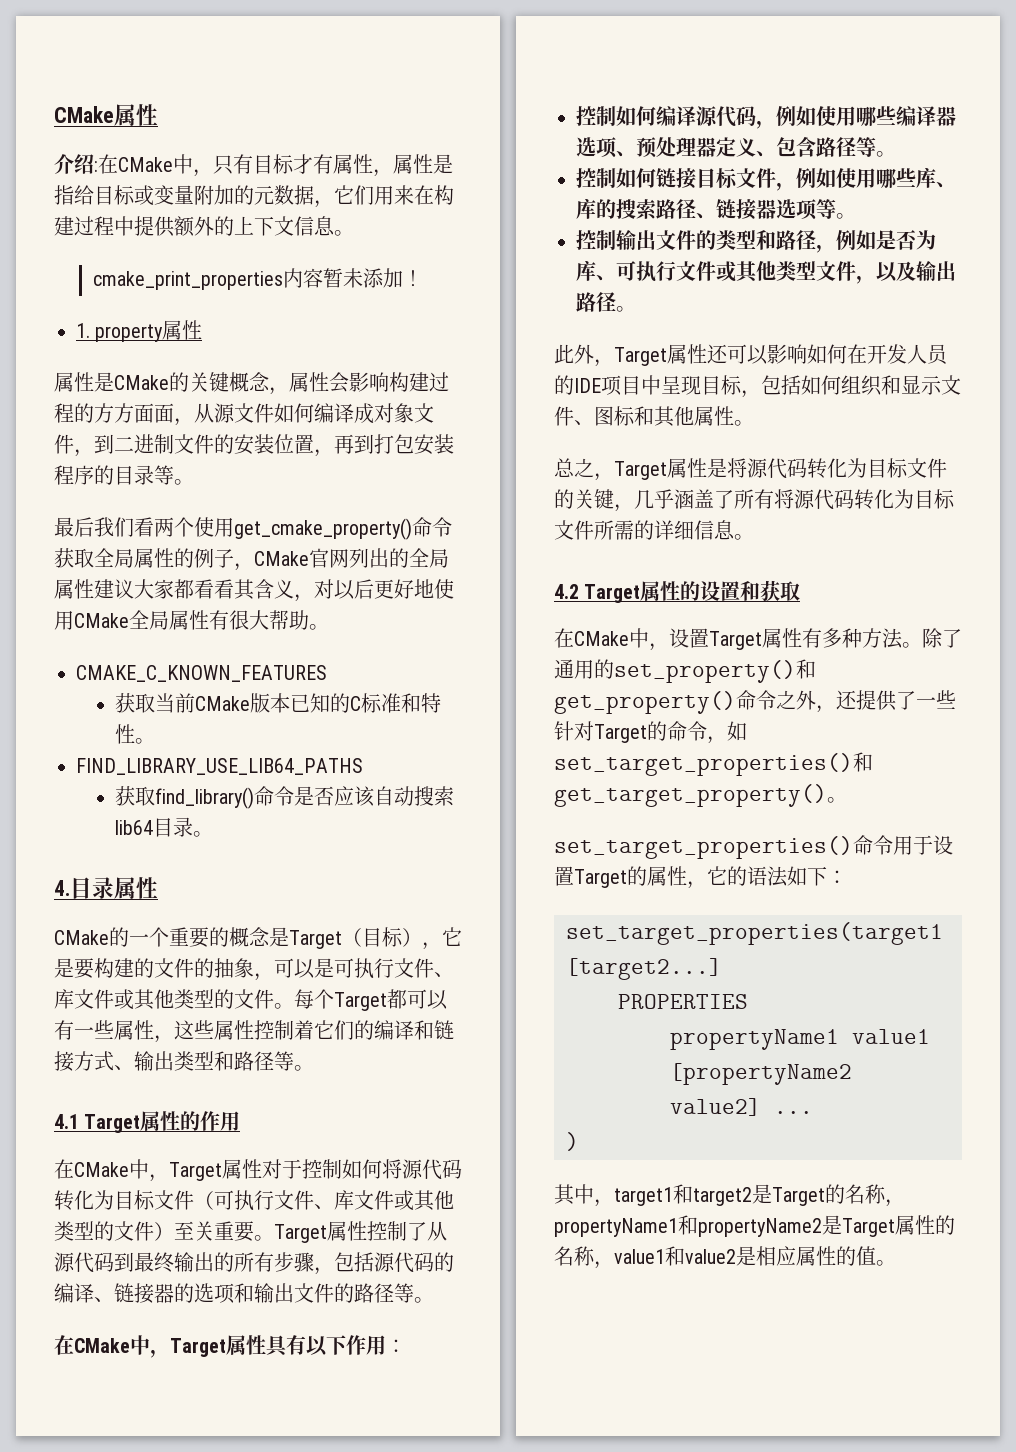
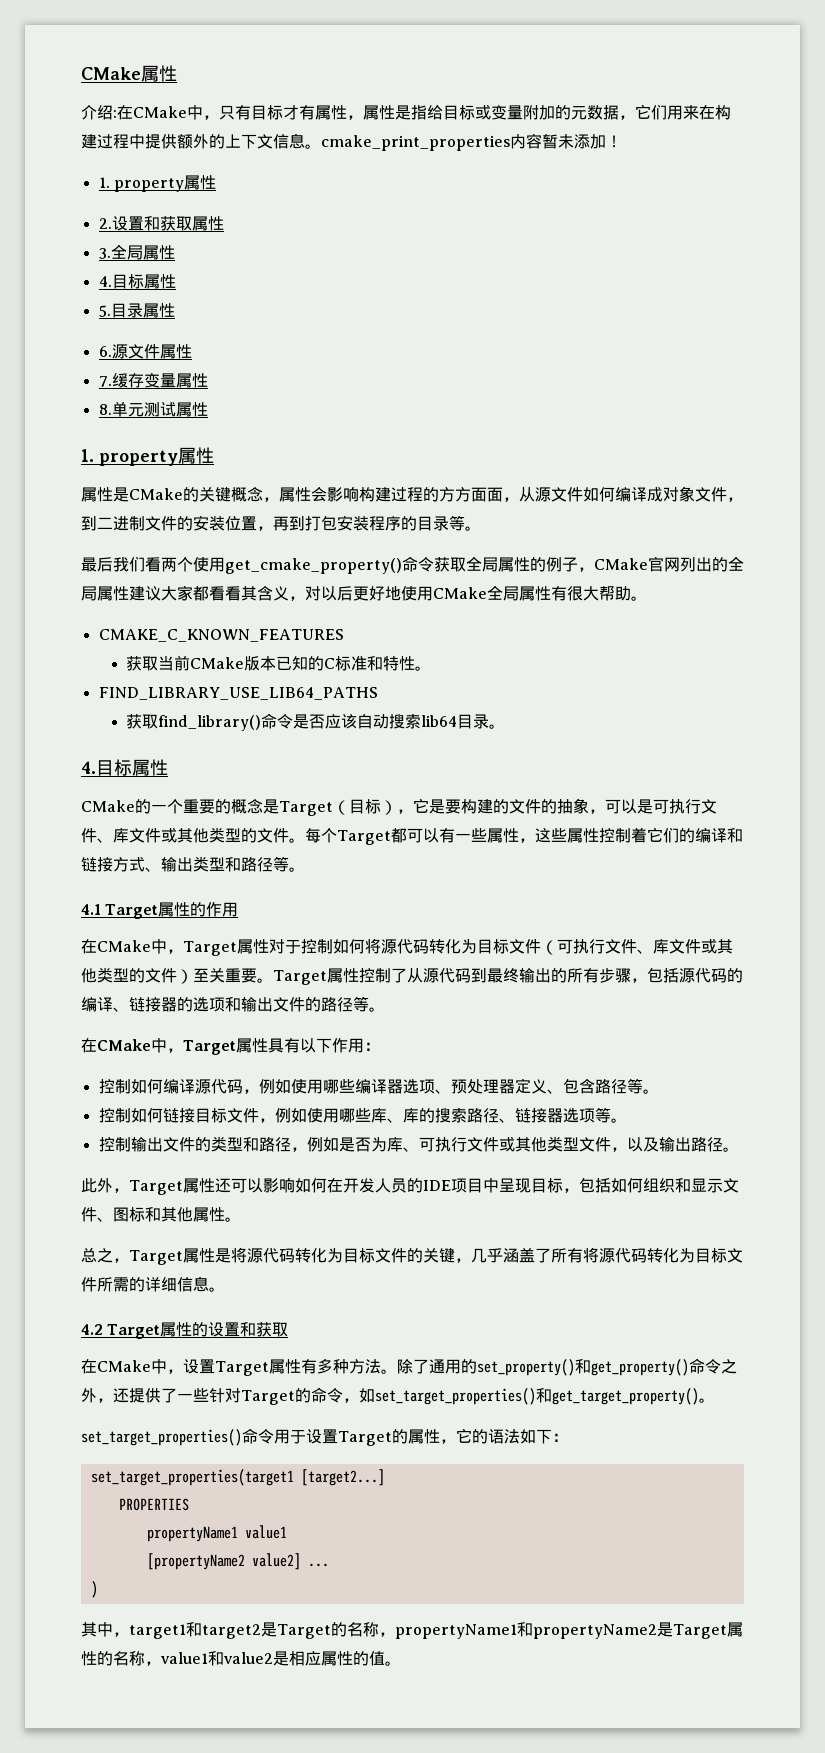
(354, 233) // -> (321, 146) none
(203, 330) none -> [98,216,224,231] [98,244,175,260] [98,274,176,289] [98,303,175,318] [98,344,192,359] [98,373,208,388] [98,401,208,417] [81,447,214,466] // 2.设置和获取属性 // 3.全局属性 // 4.目标属性 // 5.目录属性 // 6.源文件属性 // 7.缓存变量属性 // 8.单元测试属性 // 1. property属性
[92,877,114,899] 录 -> [114,759,132,776] 标

